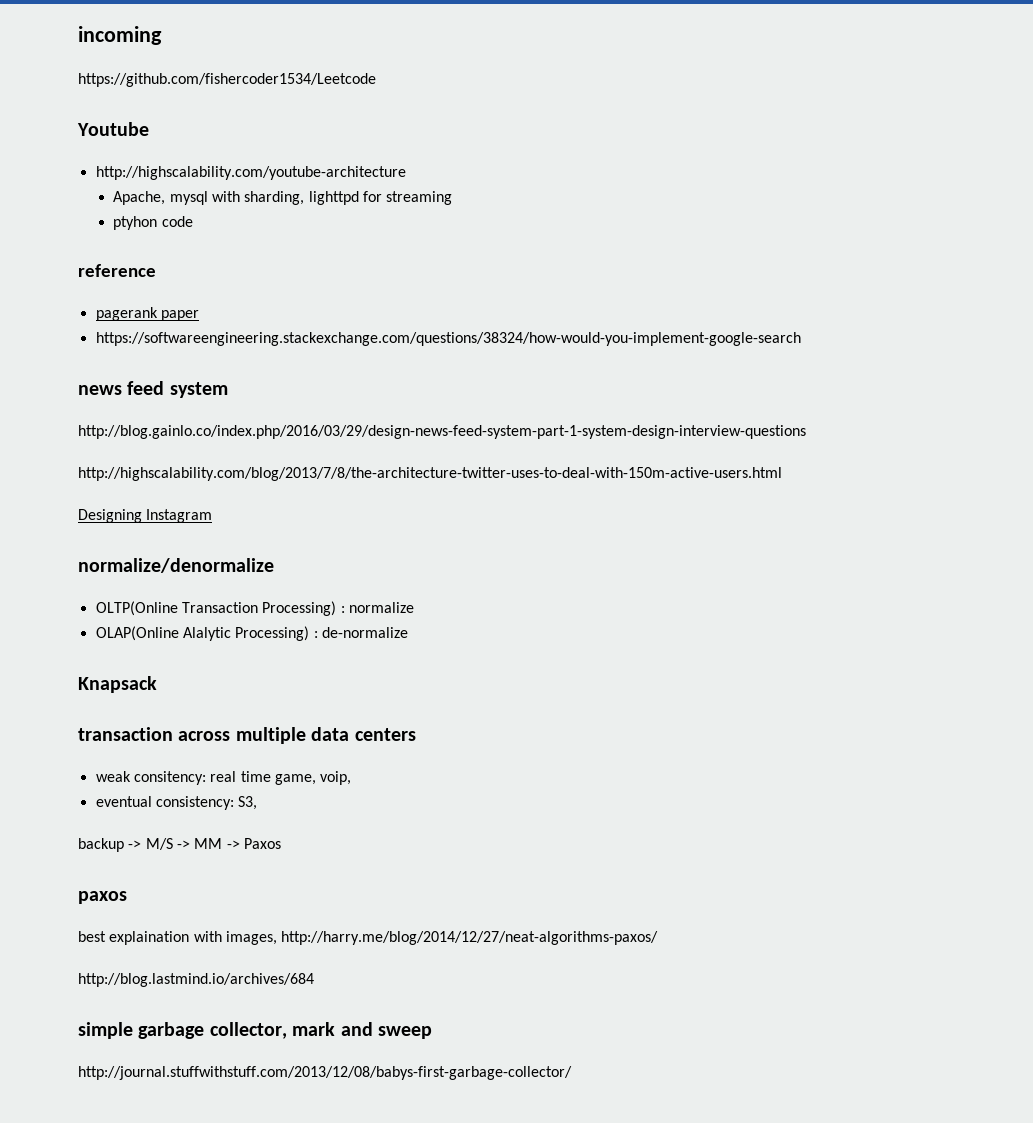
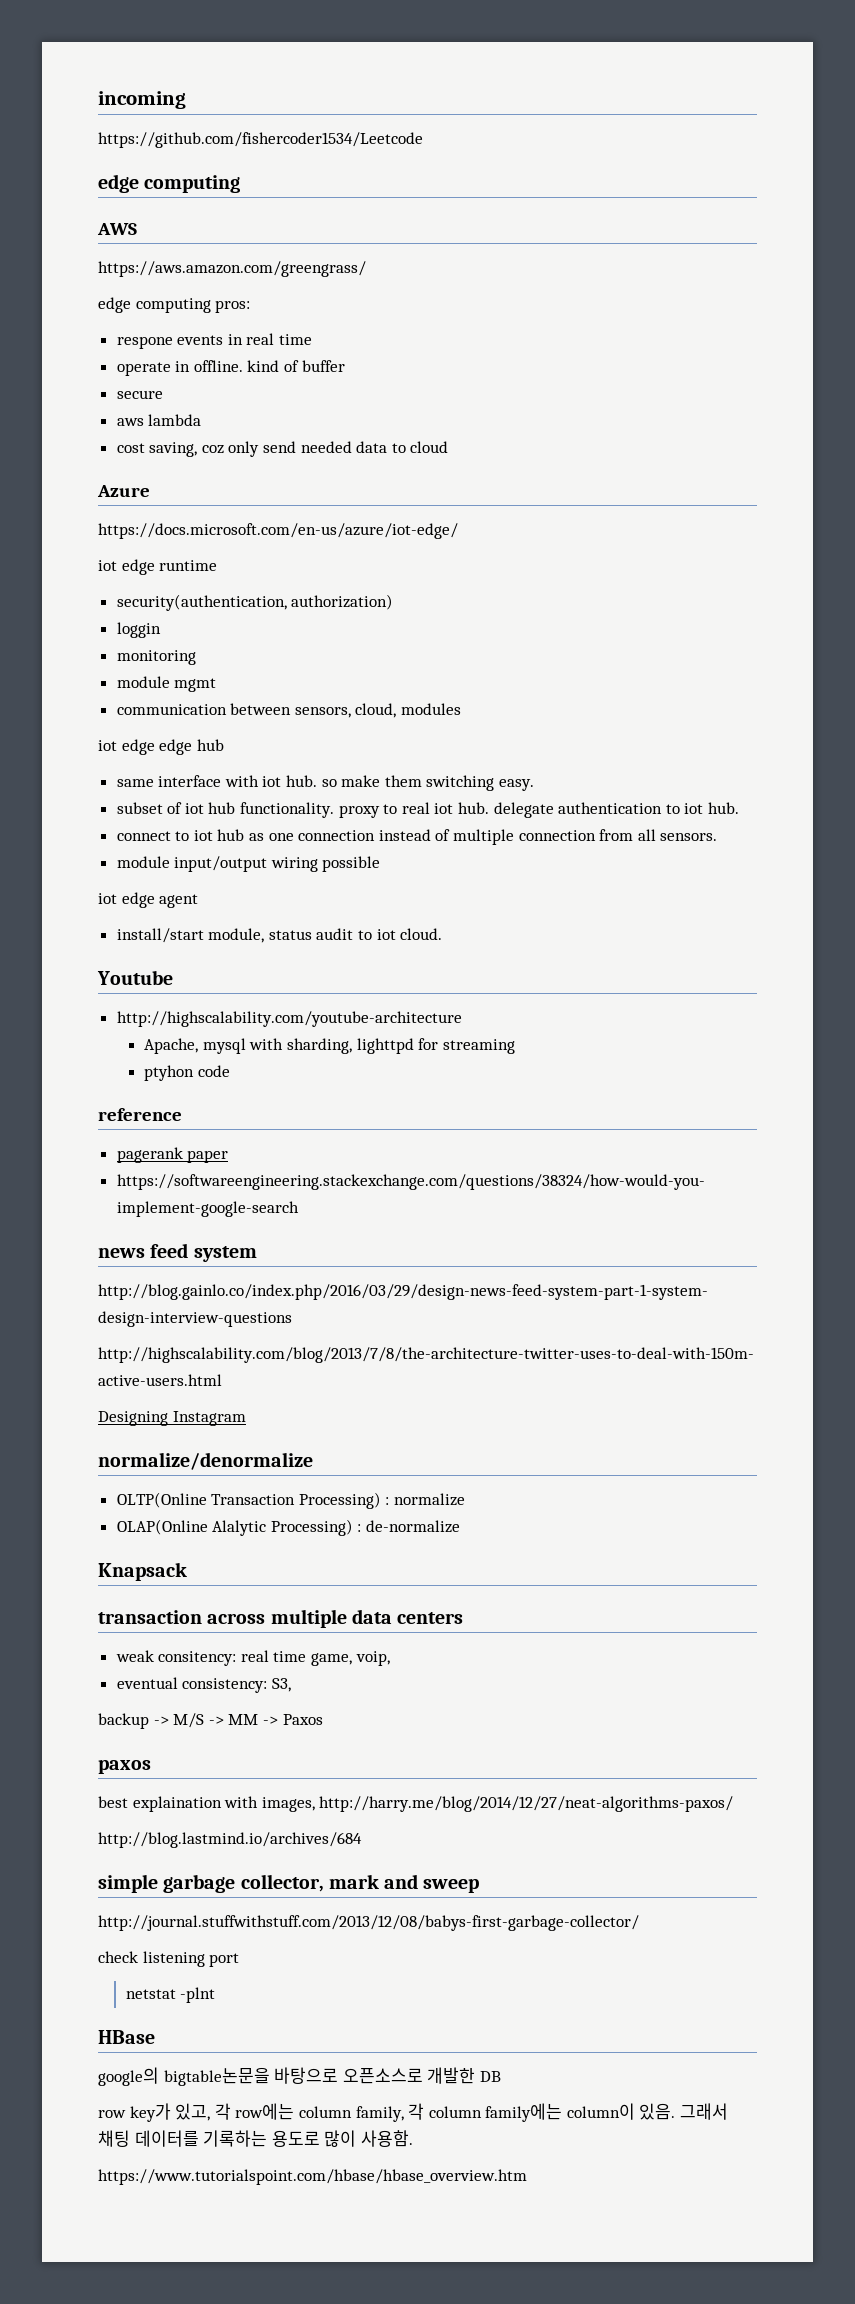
(376, 80) none -> [98,174,241,193] [97,223,137,235] [98,261,366,277] [98,297,251,313] [116,333,313,349] [116,360,345,376] [116,390,163,399] [116,414,202,426] [116,441,449,457] [97,485,150,497] [98,523,458,539] [98,559,218,575] [116,594,394,611] [116,622,161,638] [116,650,196,665] [116,676,217,692] [116,703,462,718] [98,739,224,755] [116,775,535,791] [116,802,739,818] [116,829,718,845] [116,856,381,872] [98,892,199,908] [116,928,443,943] // edge computing // AWS // https://aws.amazon.com/greengrass/ // edge computing pros: // respone events in real time // operate in offline. kind of buffer // secure // aws lambda // cost saving, coz only send needed data to cloud // Azure // https://docs.microsoft.com/en-us/azure/iot-edge/ // iot edge runtime // security(authentication, authorization) // loggin // monitoring // module mgmt // communication between sensors, cloud, modules // iot edge edge hub // same interface with iot hub. so make them switching easy. // subset of iot hub functionality. proxy to real iot hub. delegate authentication to iot hub. // connect to iot hub as one connection instead of multiple connection from all sensors. // module input/output wiring possible // iot edge agent // install/start module, status audit to iot cloud.
(572, 1073) none -> [98,1951,240,1967] [125,1987,216,2003] [98,2030,155,2044] [98,2067,501,2086] [98,2103,729,2122] [98,2130,413,2147] [98,2169,527,2185] // check listening port // netstat -plnt // HBase // google의 bigtable논문을 바탕으로 오픈소스로 개발한 DB // row key가 있고, 각 row에는 column family, 각 column family에는 column이 있음. 그래서 채팅 데이터를 기록하는 용도로 많이 사용함. // https://www.tutorialspoint.com/hbase/hbase_overview.htm

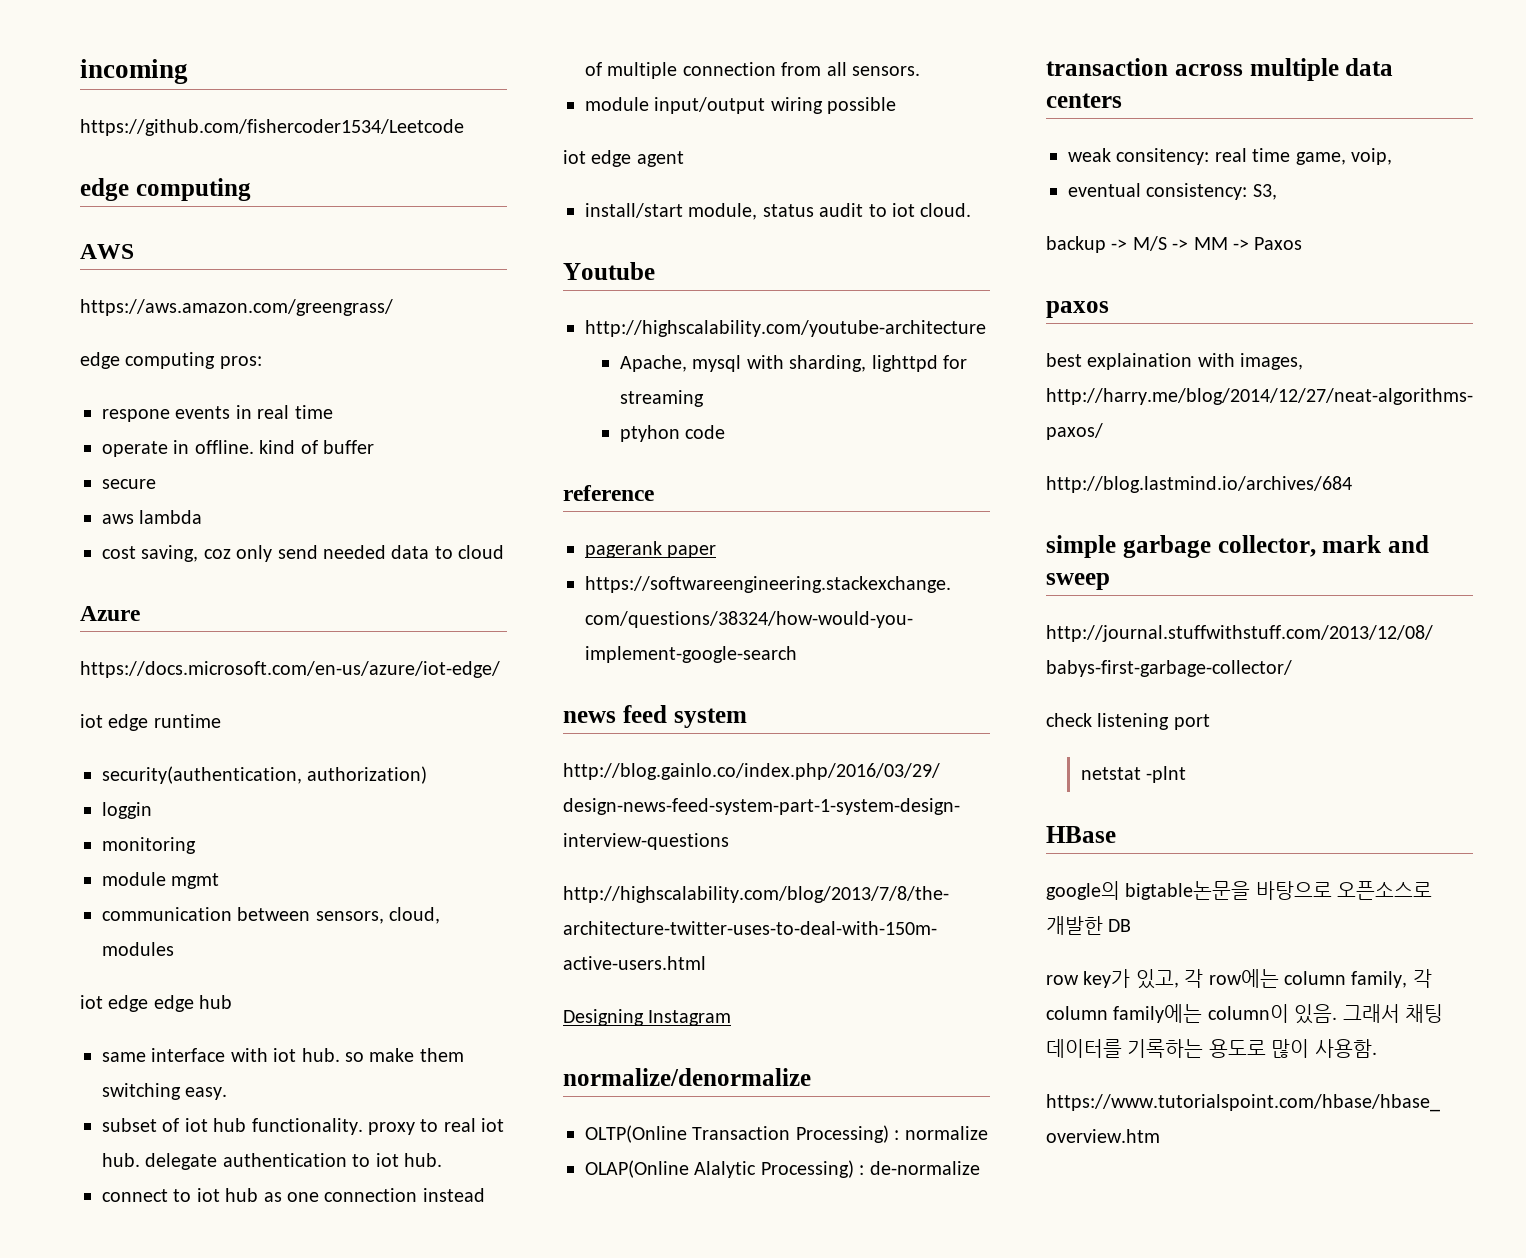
[98,1562,187,1581] // Knapsack -> (980, 1168) none

